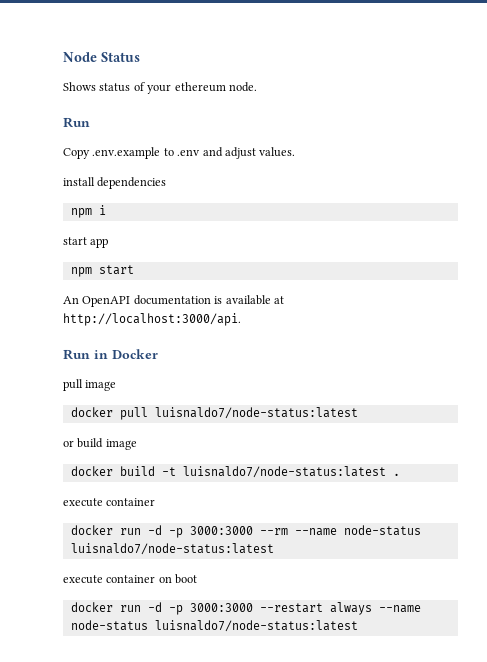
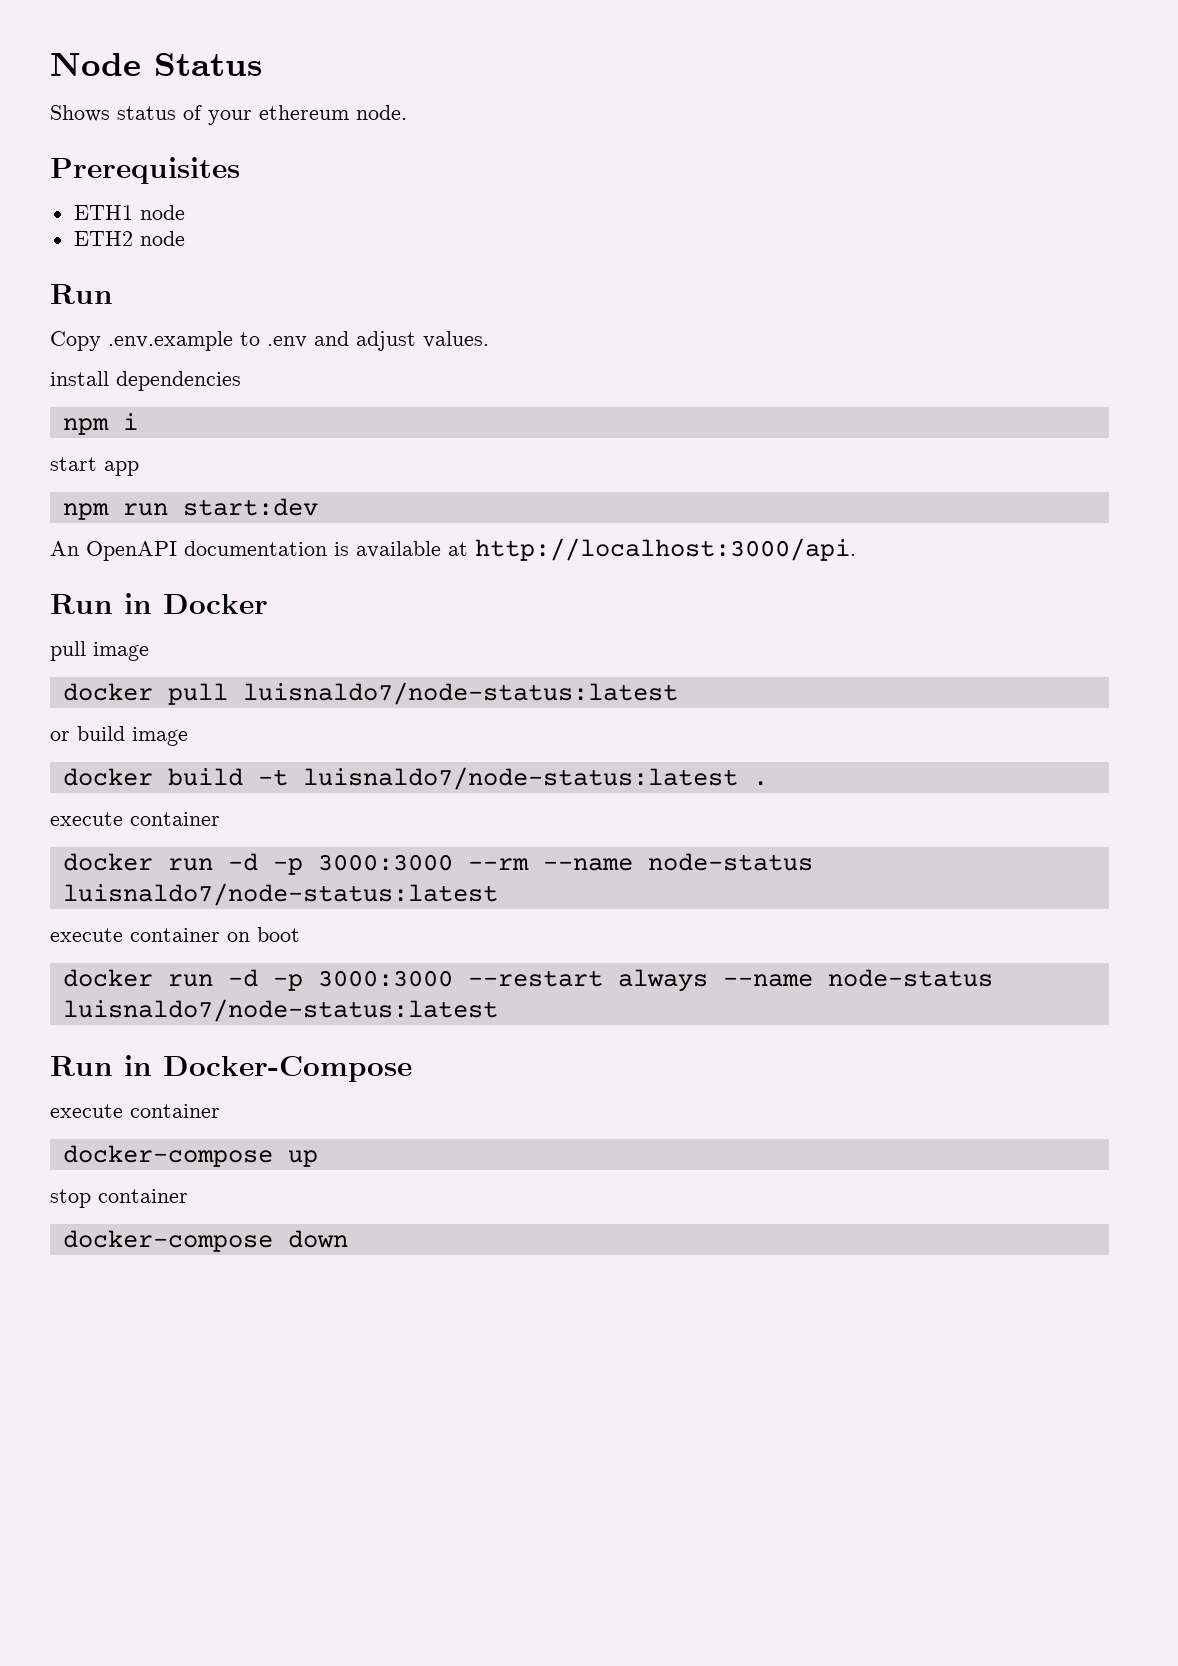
(257, 87) none -> [50,157,240,184] [73,205,185,220] [73,231,185,246] // Prerequisites // ETH1 node // ETH2 node
[98,265,134,275] start -> [122,498,318,516] run start:dev
(358, 626) none -> [50,1055,412,1082] [50,1104,220,1118] [62,1145,318,1167] [50,1189,188,1208] [62,1230,348,1252] // Run in Docker-Compose // execute container // docker-compose up // stop container // docker-compose down

